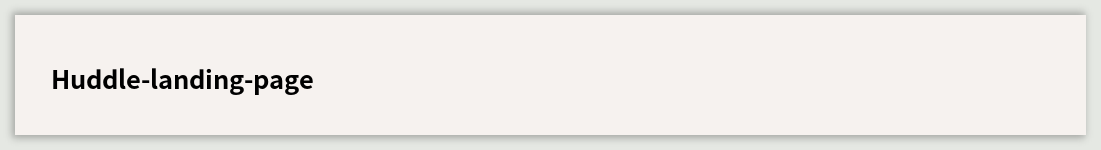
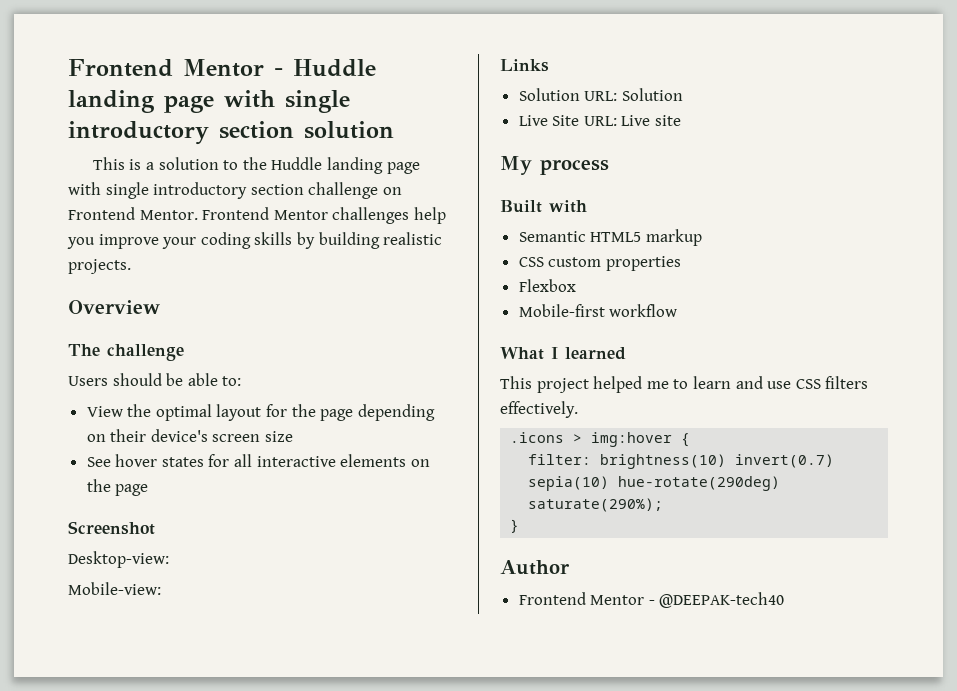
[51,68,314,95] Huddle-landing-page -> [68,59,376,77] [68,90,350,113] [68,121,394,145] [92,157,420,174] [68,182,402,199] [68,207,446,224] [67,232,443,249] [68,259,131,274] [68,300,160,314] [68,344,184,361] [68,373,242,386] [86,404,435,421] [86,429,294,442] [86,454,430,467] [86,479,149,496] [68,521,155,535] [68,551,169,568] [68,582,161,595] [500,59,549,72] [518,88,683,101] [518,115,682,126] [500,156,609,175] [500,200,587,213] [518,229,702,246] [518,256,681,271] [518,279,576,292] [518,304,678,317] [500,347,626,360] [500,376,869,393] [500,401,578,418] [510,432,691,447] [528,454,835,469] [528,476,781,491] [528,498,664,512] [510,519,520,533] [500,560,570,575] [518,592,785,608] Frontend Mentor - Huddle landing page with single introductory section solution // This is a solution to the Huddle landing page with single introductory section challenge on Frontend Mentor. Frontend Mentor challenges help you improve your coding skills by building realistic projects. // Overview // The challenge // Users should be able to: // View the optimal layout for the page depending on their device's screen size // See hover states for all interactive elements on the page // Screenshot // Desktop-view: // Mobile-view: // Links // Solution URL: Solution // Live Site URL: Live site // My process // Built with // Semantic HTML5 markup // CSS custom properties // Flexbox // Mobile-first workflow // What I learned // This project helped me to learn and use CSS filters effectively. // .icons > img:hover { // filter: brightness(10) invert(0.7) sepia(10) hue-rotate(290deg) saturate(290%); // } // Author // Frontend Mentor - @DEEPAK-tech40

